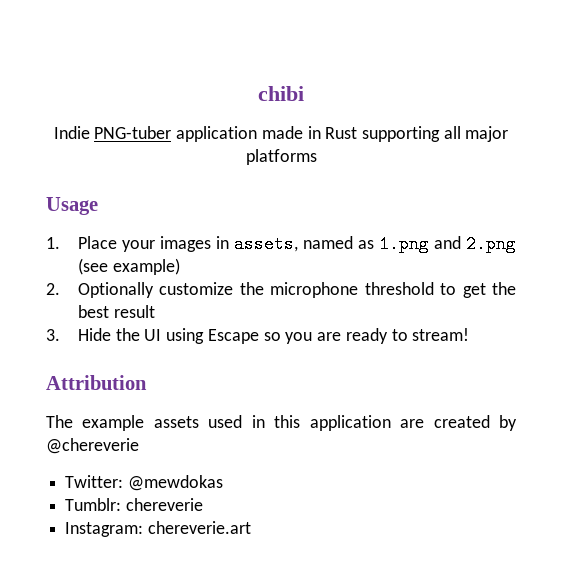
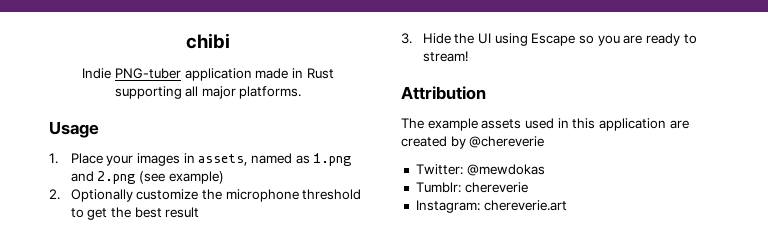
[245,149,317,165] platforms -> [239,86,302,99] platforms.

